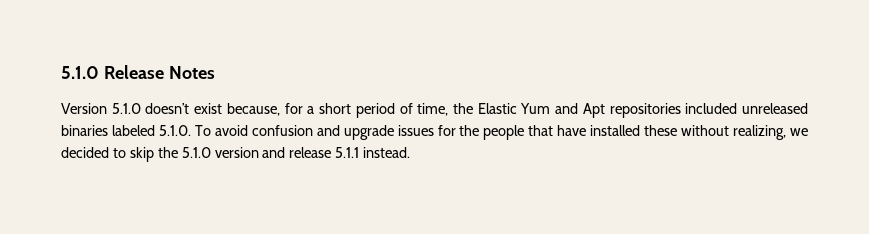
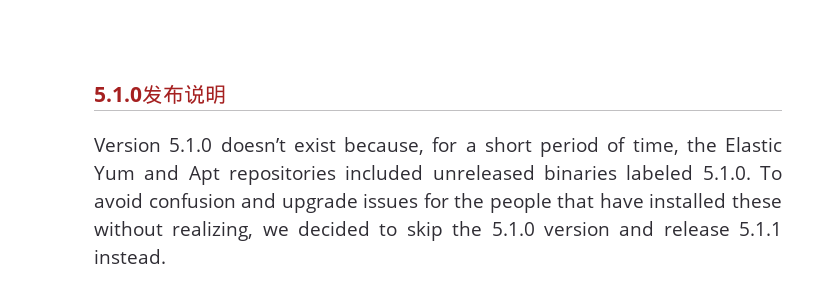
[61,65,215,79] 5.1.0 Release Notes -> [94,84,226,104] 5.1.0发布说明

